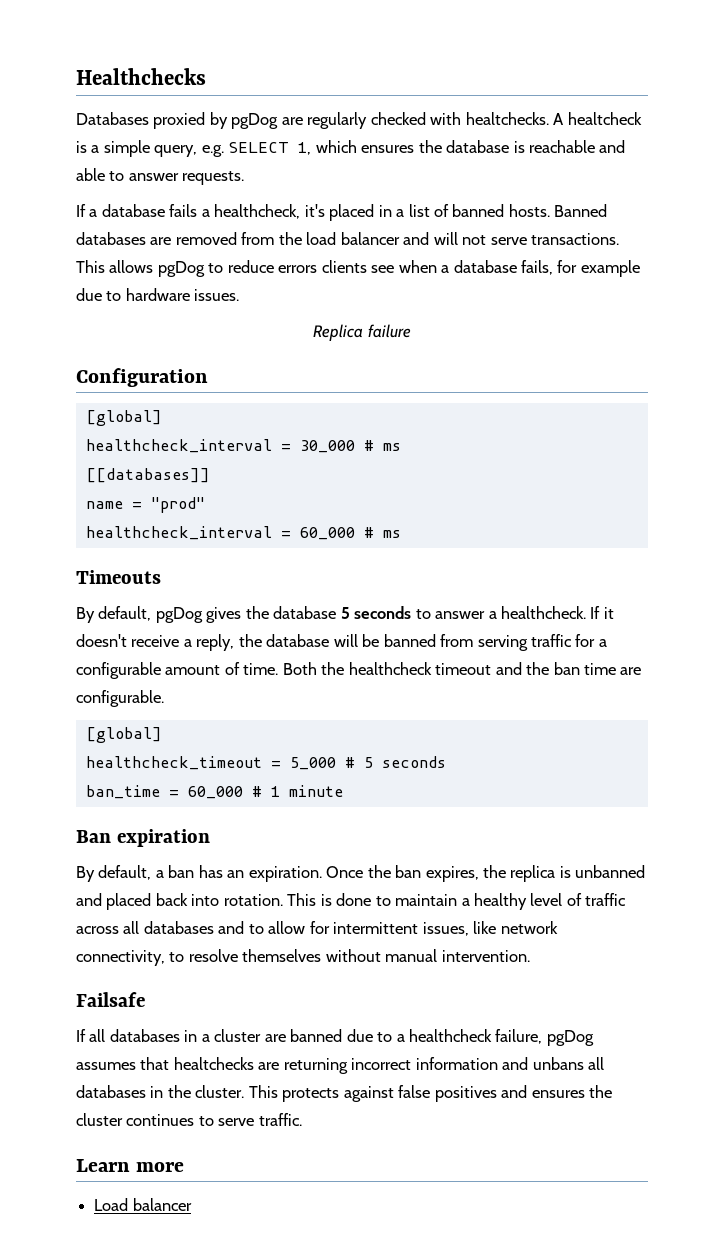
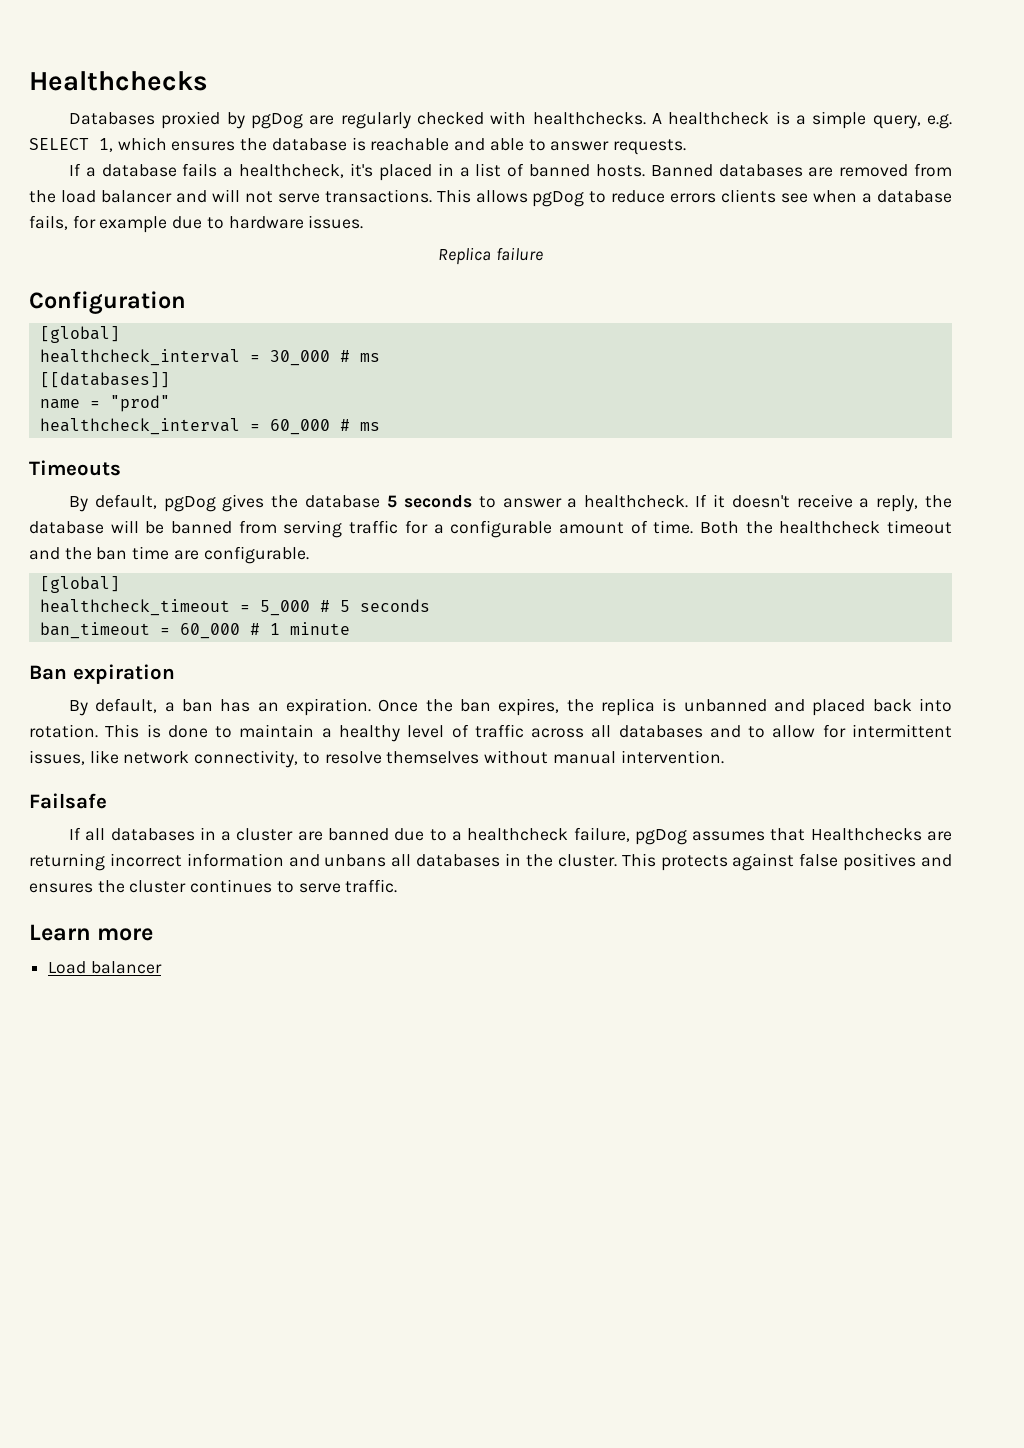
[465,112,642,125] healtchecks. A healtcheck -> [532,112,770,125] healthchecks. A healthcheck
[85,785,160,799] ban_time -> [39,622,150,639] ban_timeout
[173,1057,254,1070] healtchecks -> [810,828,922,841] Healthchecks

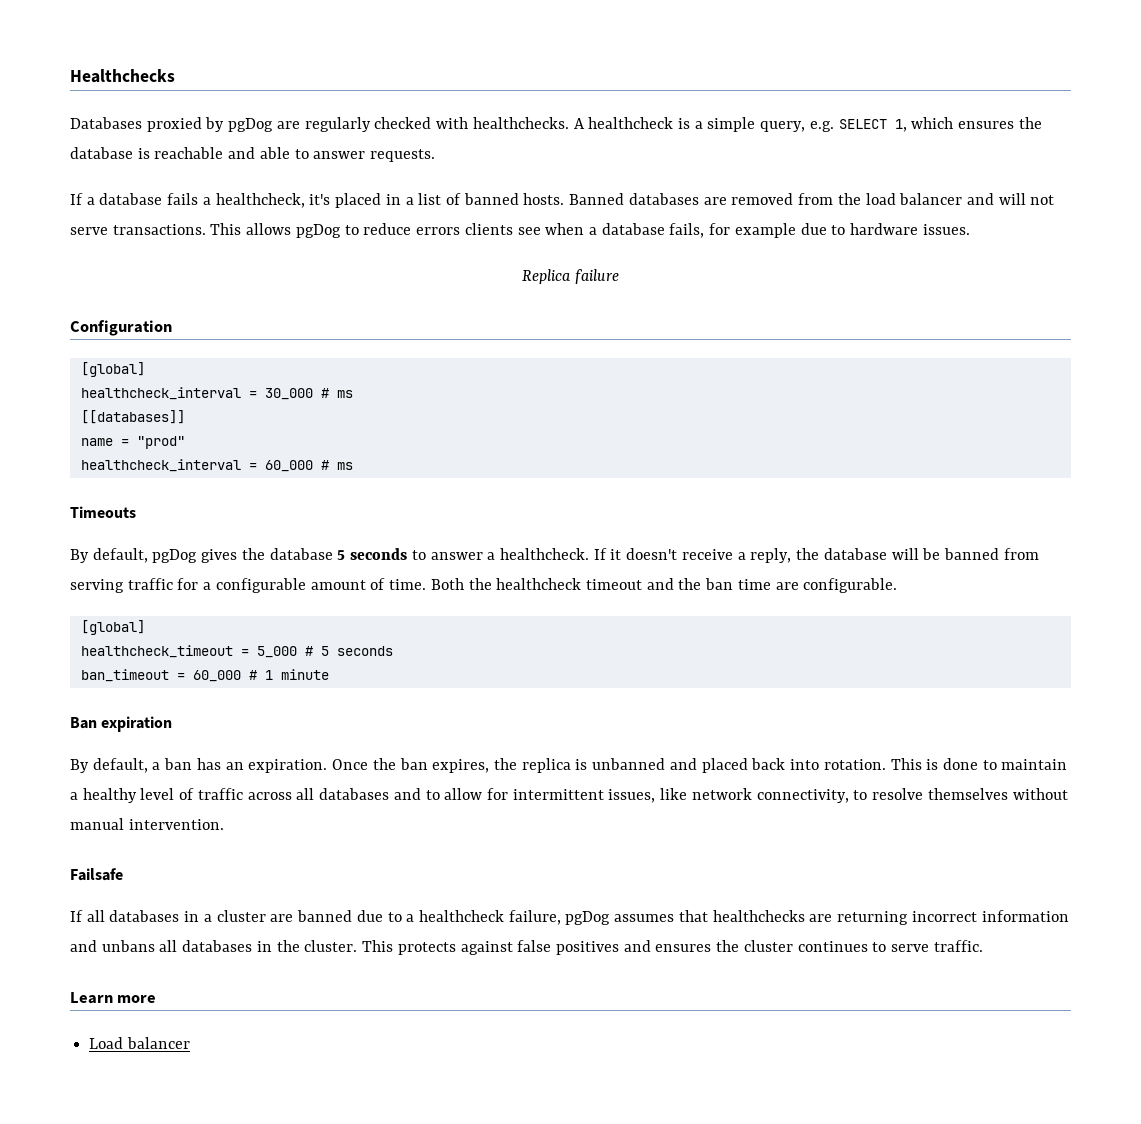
[810,828,922,841] Healthchecks -> [712,910,805,922] healthchecks

